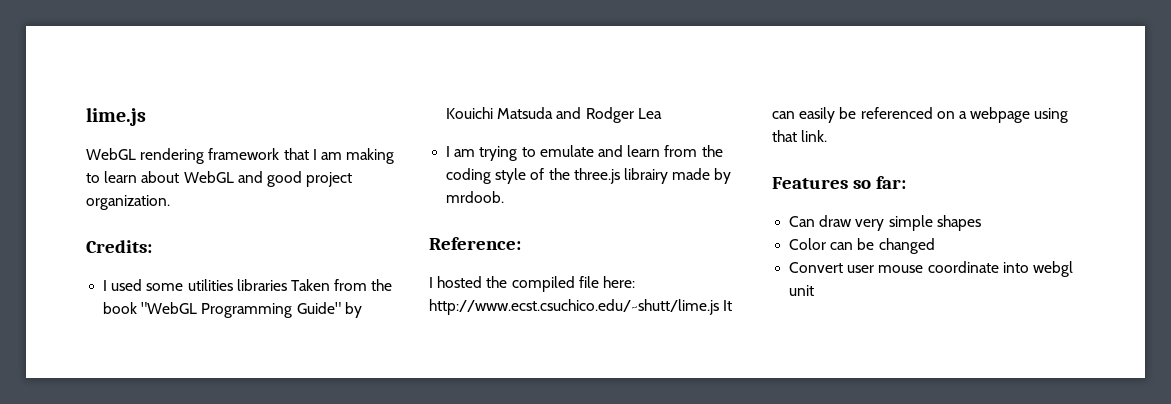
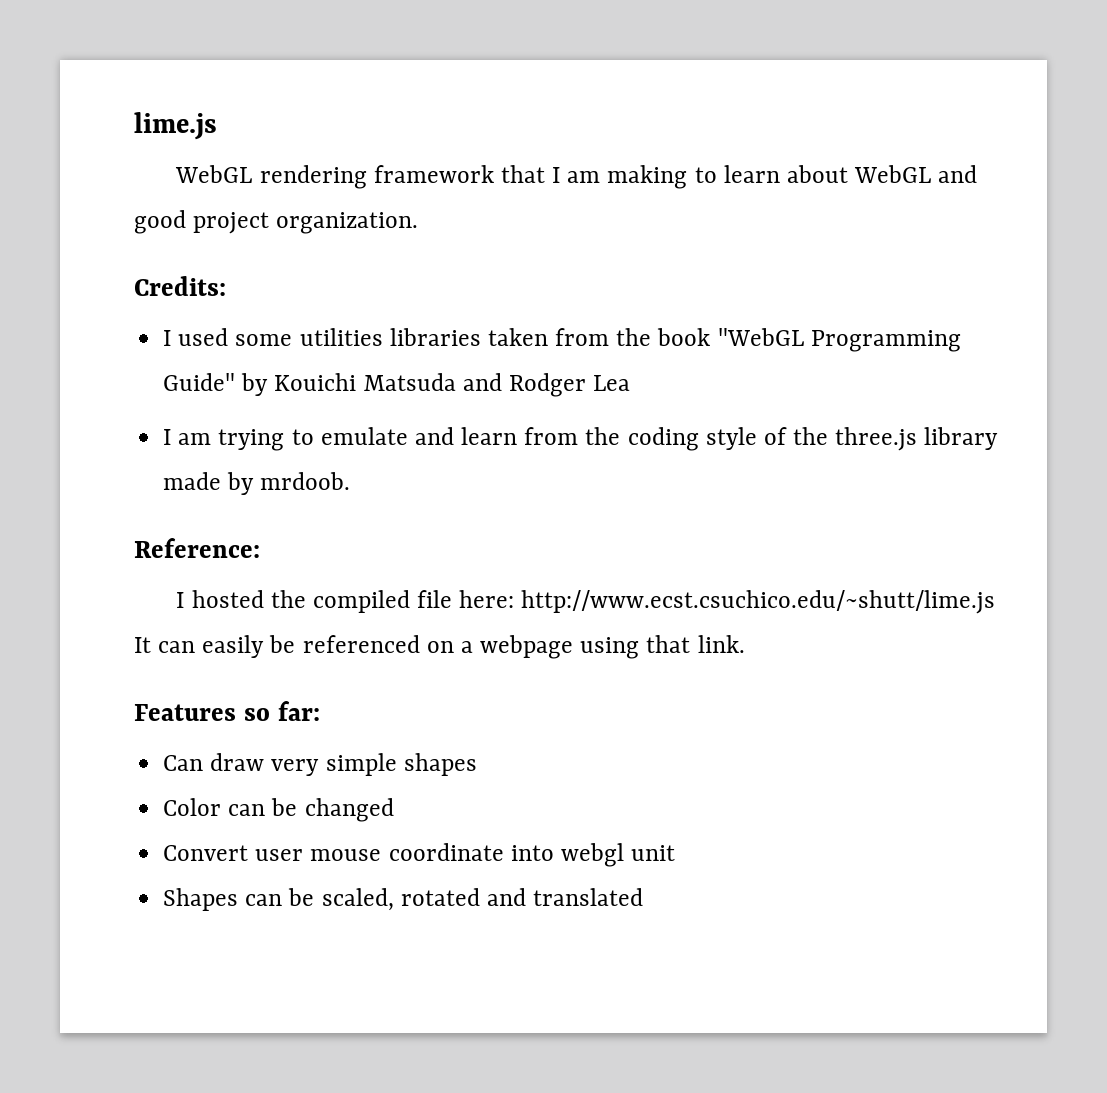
[290,279,330,291] Taken -> [487,328,548,346] taken
[623,168,668,184] librairy -> [924,427,999,450] library
(815, 290) none -> [163,888,644,911] // Shapes can be scaled, rotated and translated

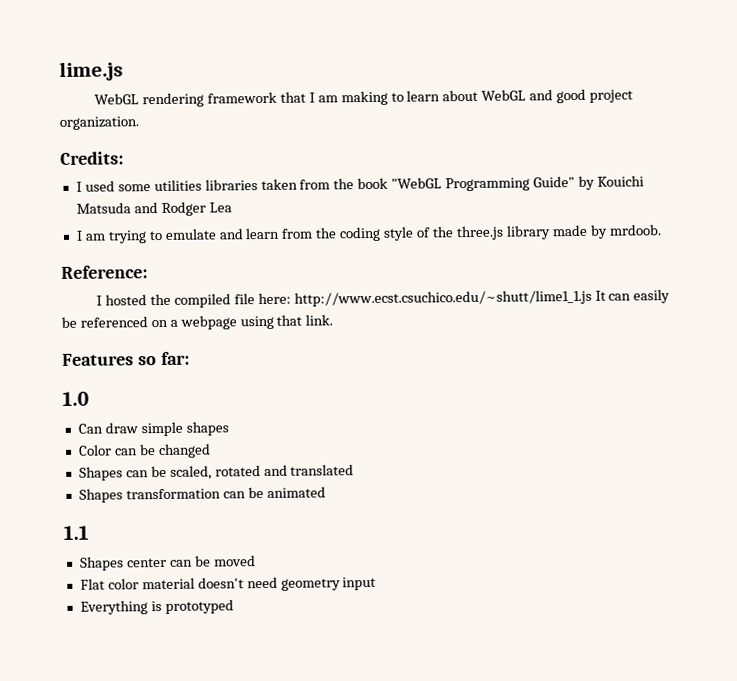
[521,590,996,614] http://www.ecst.csuchico.edu/~shutt/lime.js -> [293,289,592,307] http://www.ecst.csuchico.edu/~shutt/lime1_1.js
(320, 711) none -> [62,391,89,406] // 1.0
[271,759,320,776] very -> (138, 428) none
[163,843,676,867] // Convert user mouse coordinate into webgl unit -> (211, 451) none
(644, 897) none -> [78,486,326,503] [63,525,89,540] [79,555,256,571] [79,576,377,591] [79,599,234,615] // Shapes transformation can be animated // 1.1 // Shapes center can be moved // Flat color material doesn't need geometry input // Everything is prototyped

